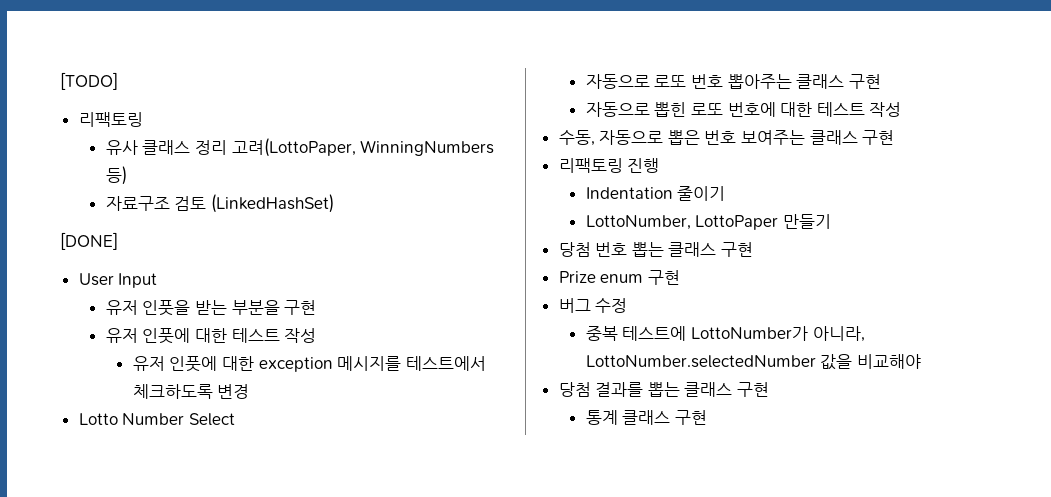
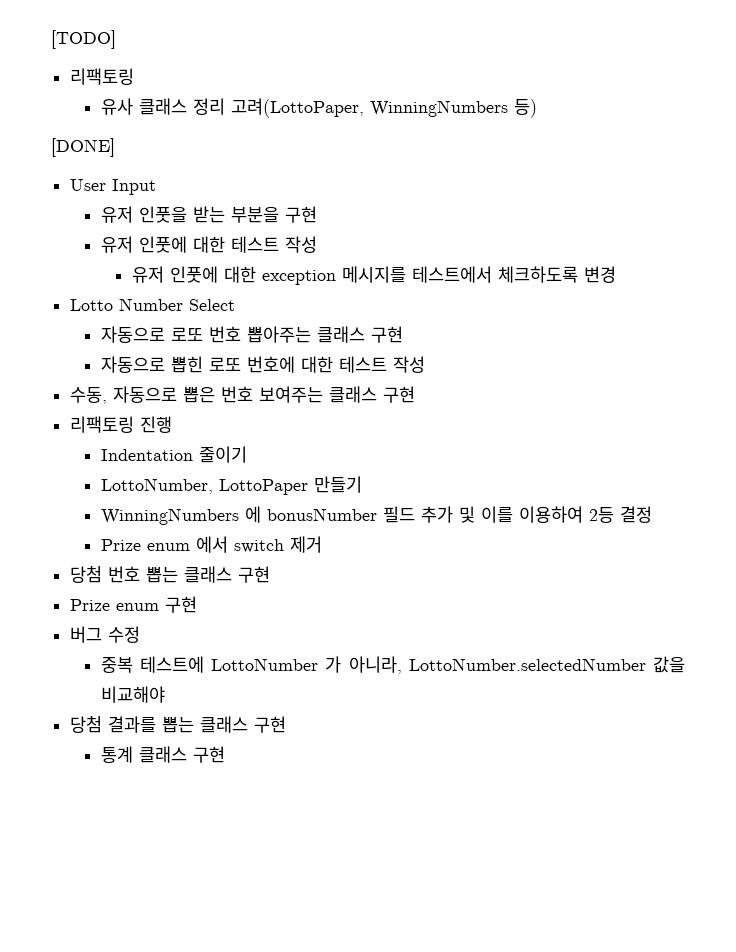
[105,194,334,213] // 자료구조 검토 (LinkedHashSet) -> (537, 108) none
(831, 221) none -> [100,506,652,525] [100,536,322,553] // WinningNumbers 에 bonusNumber 필드 추가 및 이를 이용하여 2등 결정 // Prize enum 에서 switch 제거
[690,326,808,341] LottoNumber가 -> [211,656,342,673] LottoNumber 가

